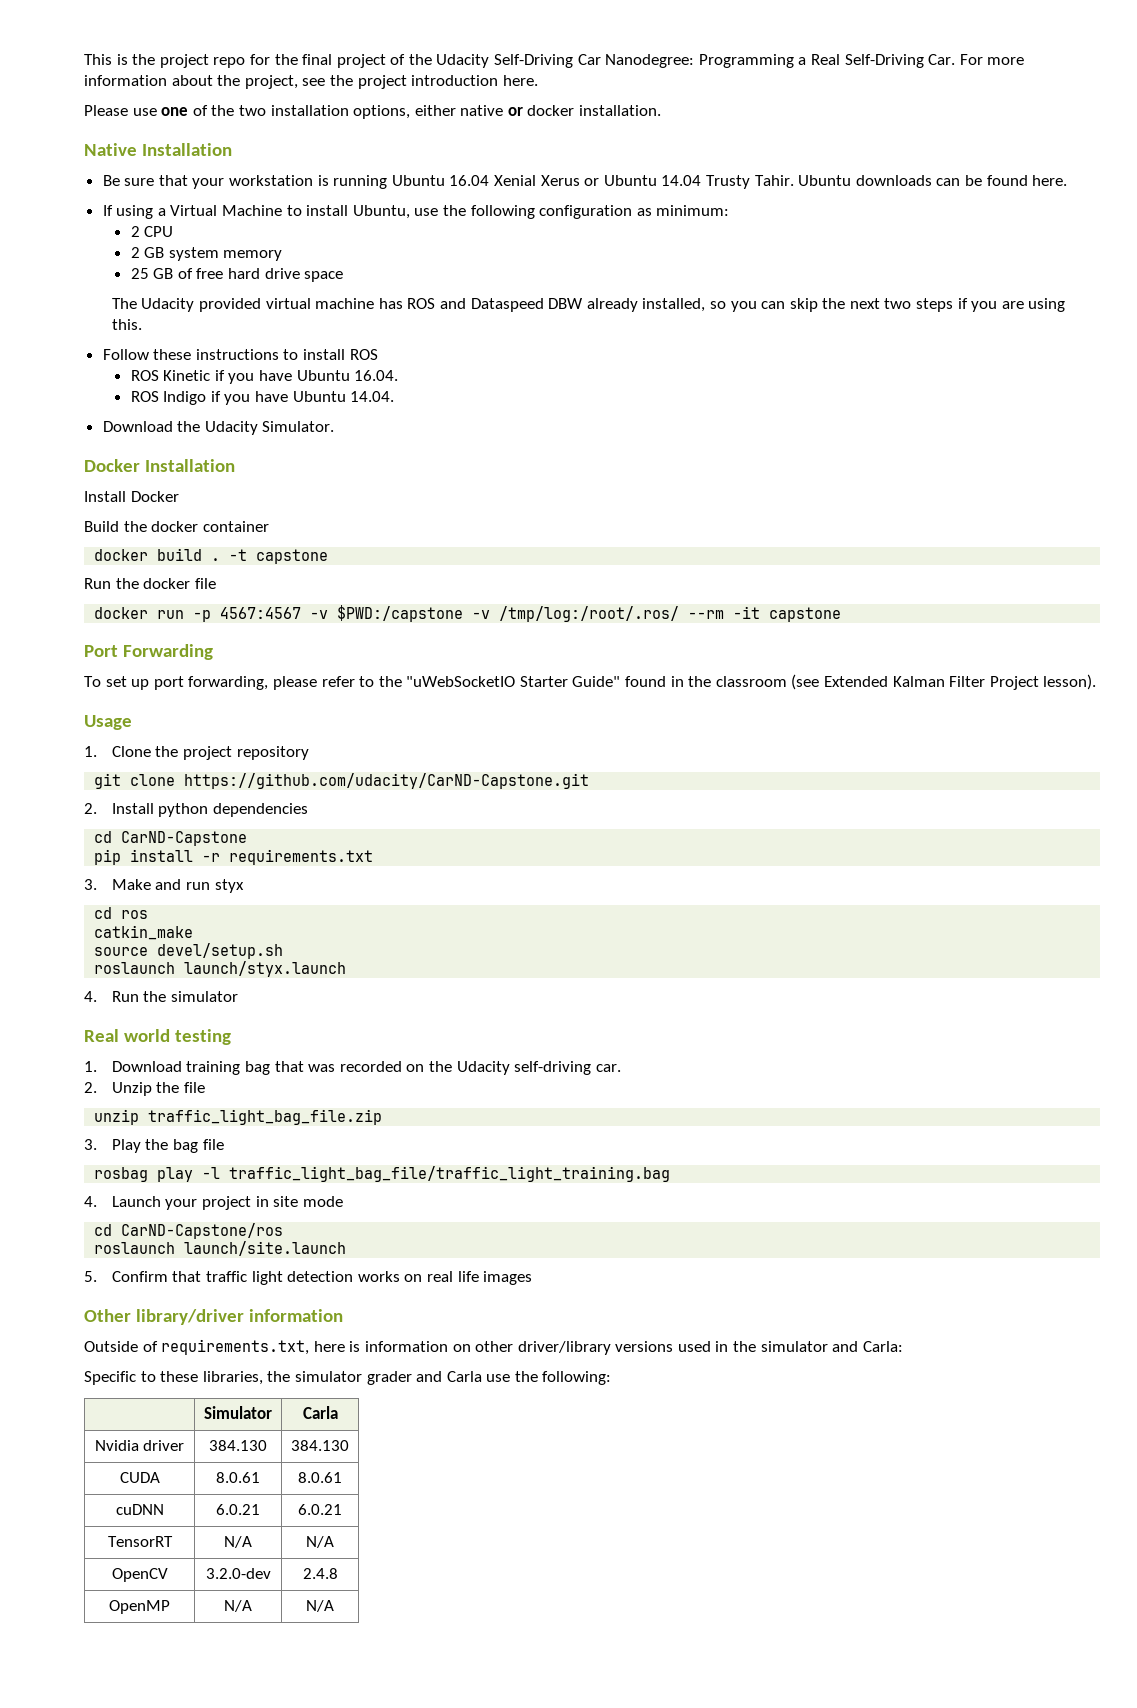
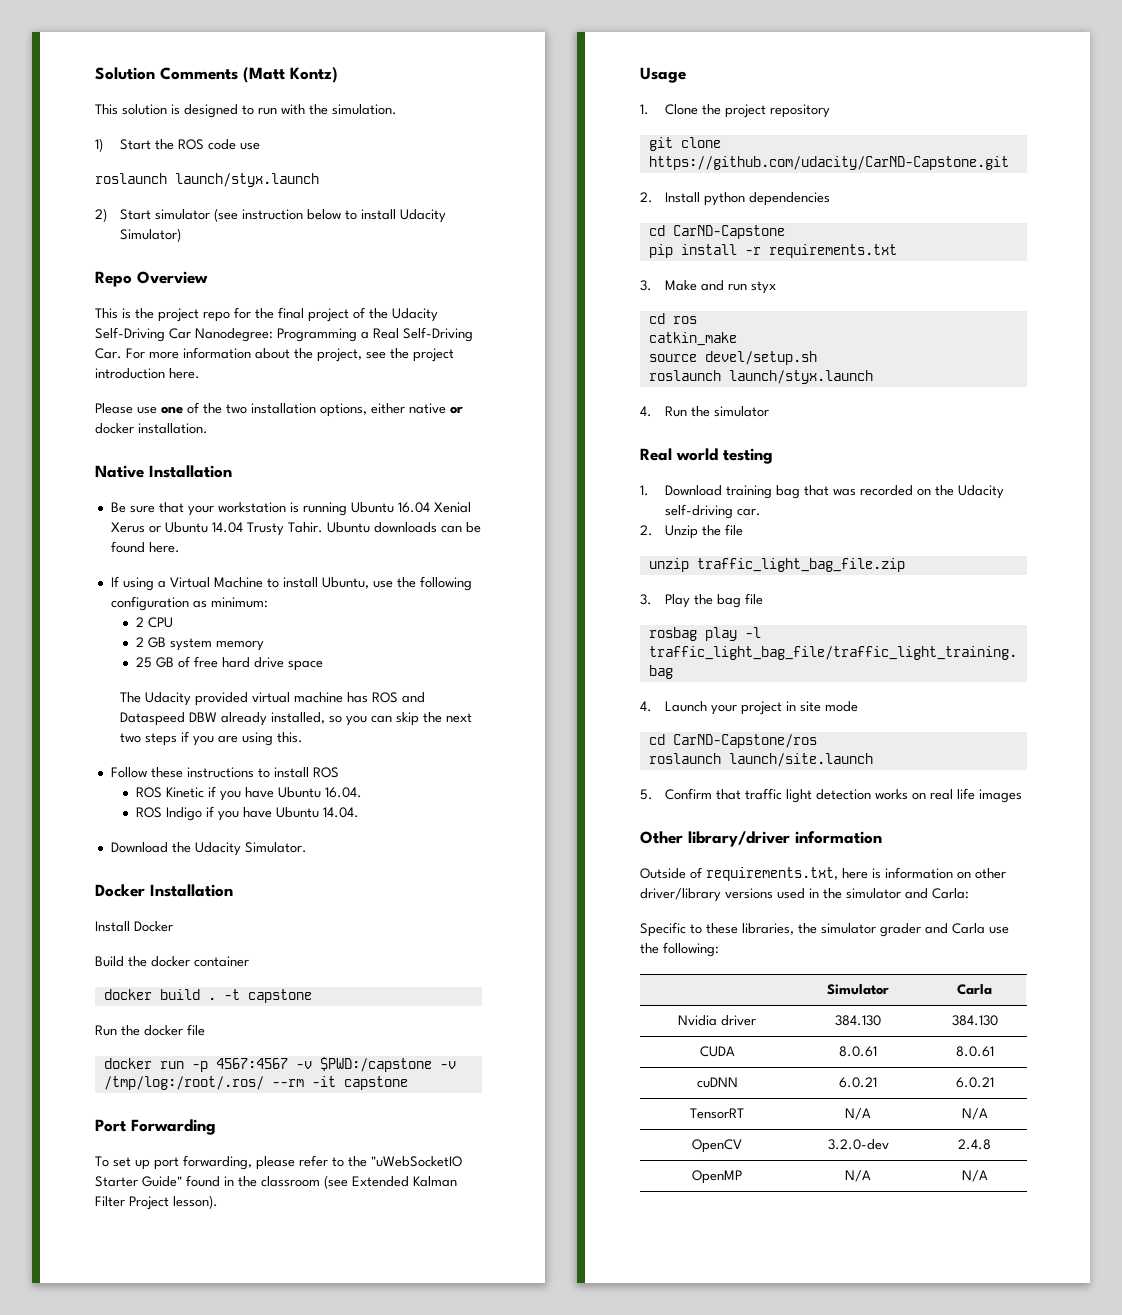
(84, 59) none -> [95,67,338,83] [95,104,397,118] [95,138,261,152] [95,173,319,187] [95,208,447,223] [120,228,182,242] [95,271,208,287] Solution Comments (Matt Kontz) // This solution is designed to run with the simulation. // 1) Start the ROS code use // roslaunch launch/styx.launch // 2) Start simulator (see instruction below to install Udacity Simulator) // Repo Overview //

